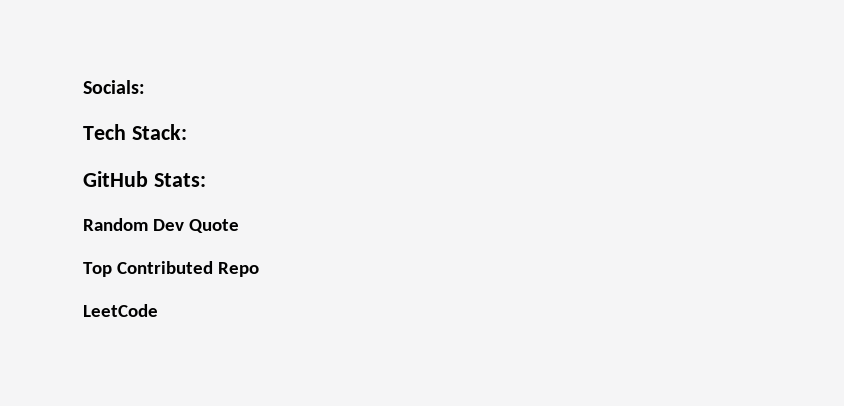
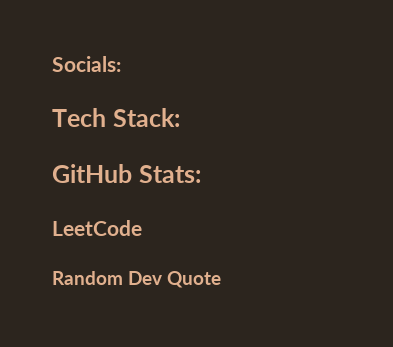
(206, 180) none -> [52,220,142,236] // LeetCode
[83,261,259,277] [83,304,158,317] // Top Contributed Repo // LeetCode -> (221, 279) none

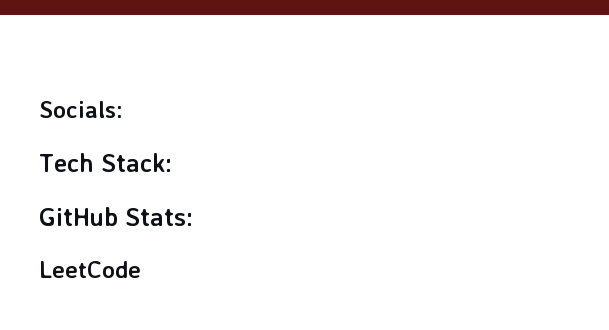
[52,271,221,288] // Random Dev Quote -> (141, 269) none

